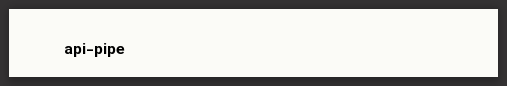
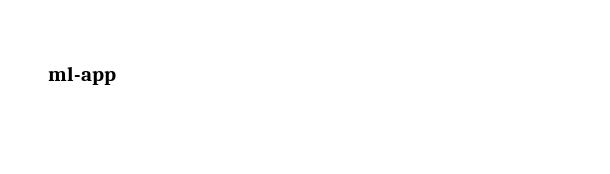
[64,43,125,57] api-pipe -> [48,66,116,85] ml-app

